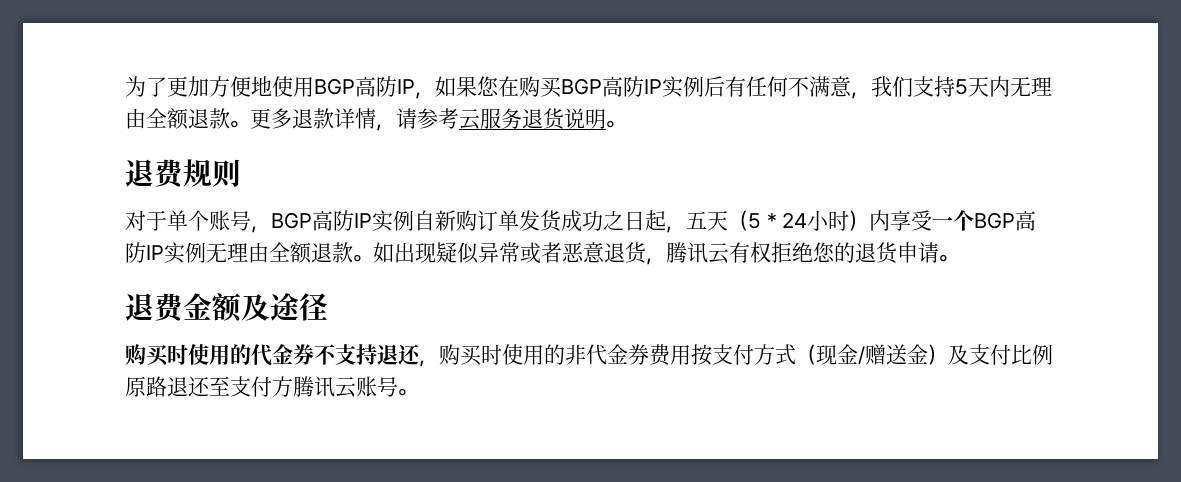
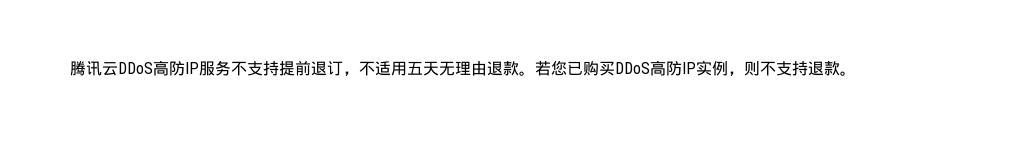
[125,76,1052,99] [125,108,626,131] [125,159,241,188] [125,210,1037,233] [125,242,959,265] [125,293,328,323] [125,344,1053,367] [125,376,398,398] 为了更加方便地使用BGP高防IP，如果您在购买BGP高防IP实例后有任何不满意，我们支持5天内无理由全额退款。更多退款详情，请参考云服务退货说明。 // 退费规则 // 对于单个账号，BGP高防IP实例自新购订单发货成功之日起，五天（5 * 24小时）内享受一个BGP高防IP实例无理由全额退款。如出现疑似异常或者恶意退货，腾讯云有权拒绝您的退货申请。 // 退费金额及途径 // 购买时使用的代金券不支持退还，购买时使用的非代金券费用按支付方式（现金/赠送金）及支付比例原路退还至支付方腾讯云账号 -> [70,60,840,76] 腾讯云DDoS高防IP服务不支持提前退订，不适用五天无理由退款。若您已购买DDoS高防IP实例，则不支持退款

